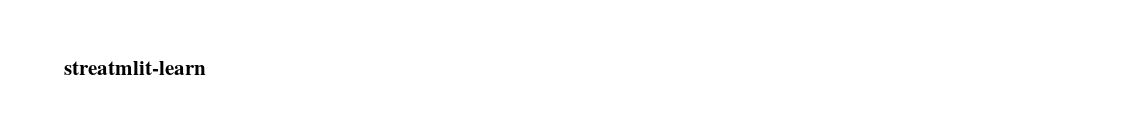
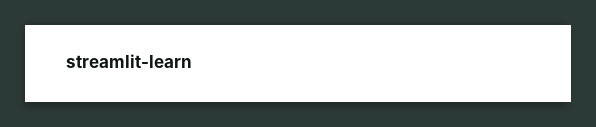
[64,61,206,75] streatmlit-learn -> [66,54,192,68] streamlit-learn

